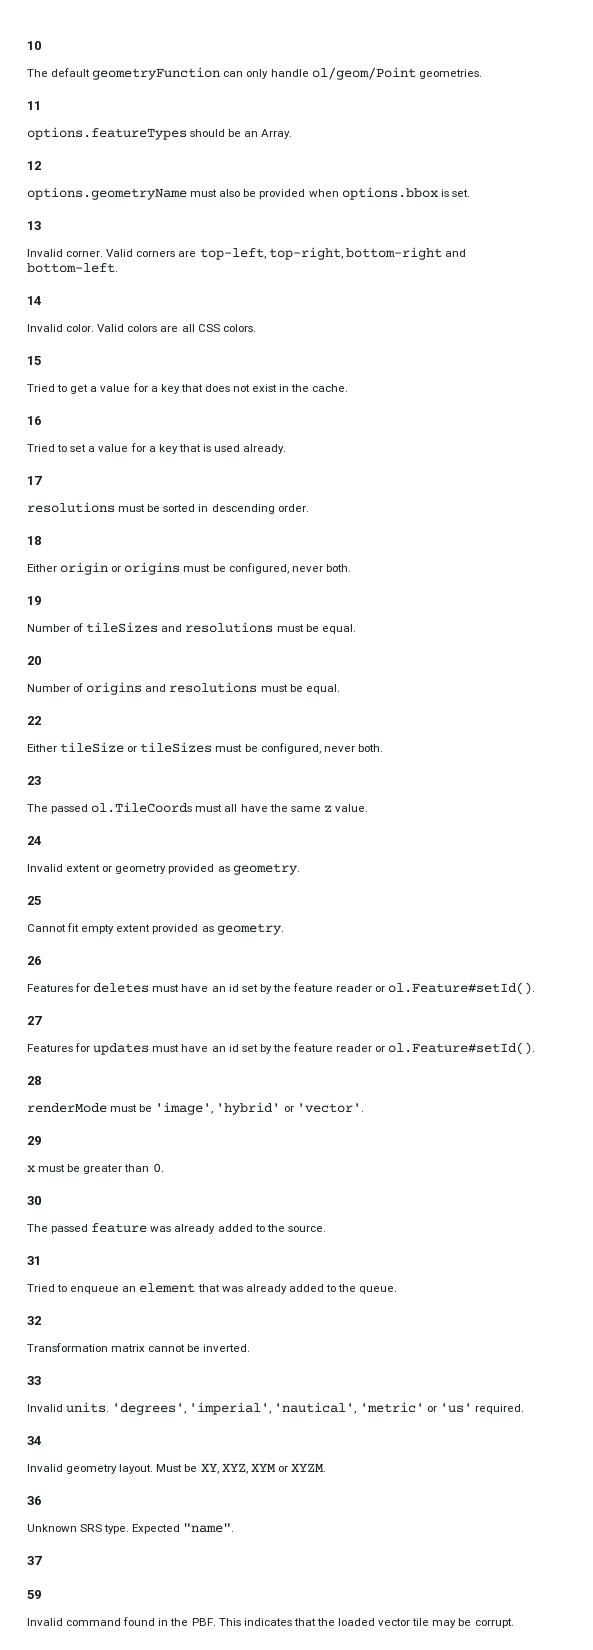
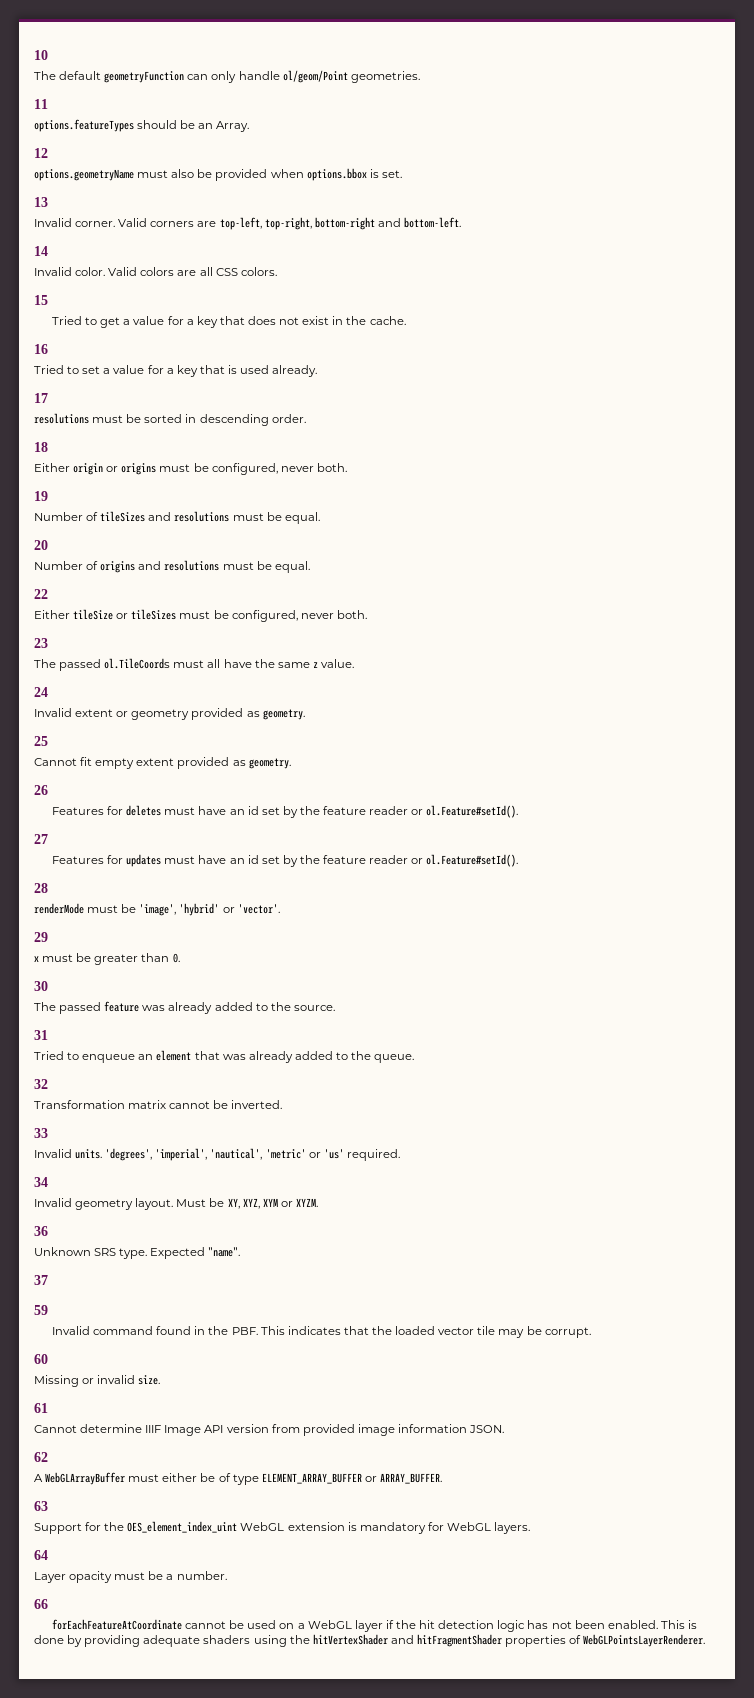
(514, 1623) none -> [34,1354,48,1364] [34,1375,161,1387] [34,1403,48,1413] [34,1424,505,1436] [34,1452,48,1462] [34,1472,442,1485] [34,1501,48,1511] [34,1521,531,1534] [34,1550,48,1560] [34,1571,227,1583] [34,1599,48,1609] [52,1619,697,1632] [34,1634,706,1647] // 60 // Missing or invalid size. // 61 // Cannot determine IIIF Image API version from provided image information JSON. // 62 // A WebGLArrayBuffer must either be of type ELEMENT_ARRAY_BUFFER or ARRAY_BUFFER. // 63 // Support for the OES_element_index_uint WebGL extension is mandatory for WebGL layers. // 64 // Layer opacity must be a number. // 66 // forEachFeatureAtCoordinate cannot be used on a WebGL layer if the hit detection logic has not been enabled. This is done by providing adequate shaders using the hitVertexShader and hitFragmentShader properties of WebGLPointsLayerRenderer.

